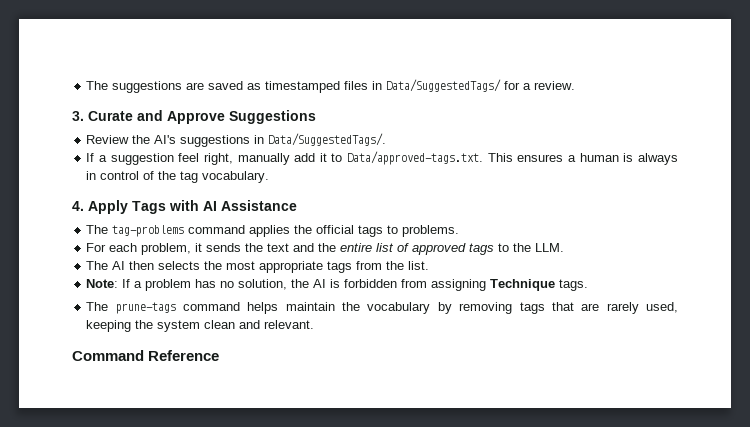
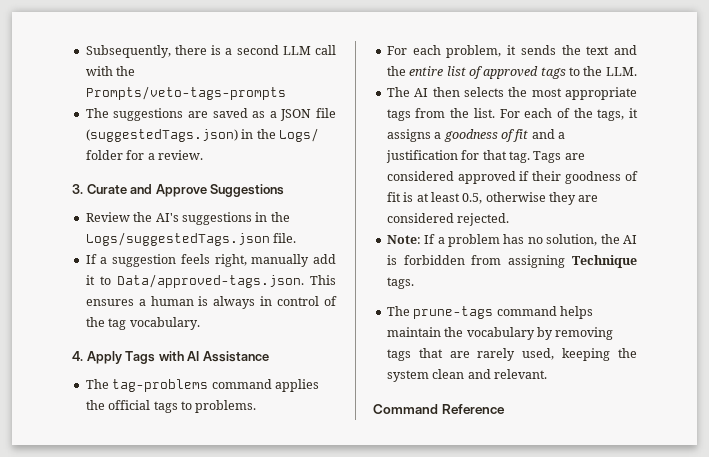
(86, 85) none -> [85,45,336,58] [85,66,136,76] [85,86,286,100] Subsequently, there is a second LLM call with the Prompts/veto-tags-prompts //
[265,79,502,93] timestamped files in Data/SuggestedTags/ -> [269,108,336,121] [85,128,319,142] [85,150,123,160] a JSON file (suggestedTags.json) in the Logs/ folder
[268,133,387,146] Data/SuggestedTags/. -> [270,212,290,222] [85,232,297,246] the Logs/suggestedTags.json file.
[178,153,200,162] feel -> [180,254,210,264] feels
[347,151,484,165] Data/approved-tags.txt. -> [116,274,304,288] Data/approved-tags.json.
(430, 265) none -> [499,108,638,121] [386,129,565,142] [385,150,585,163] [386,171,638,184] [386,192,599,205] [386,213,510,226] For each of the tags, it assigns a goodness of fit and a justification for that tag. Tags are considered approved if their goodness of fit is at least 0.5, otherwise they are considered rejected.

